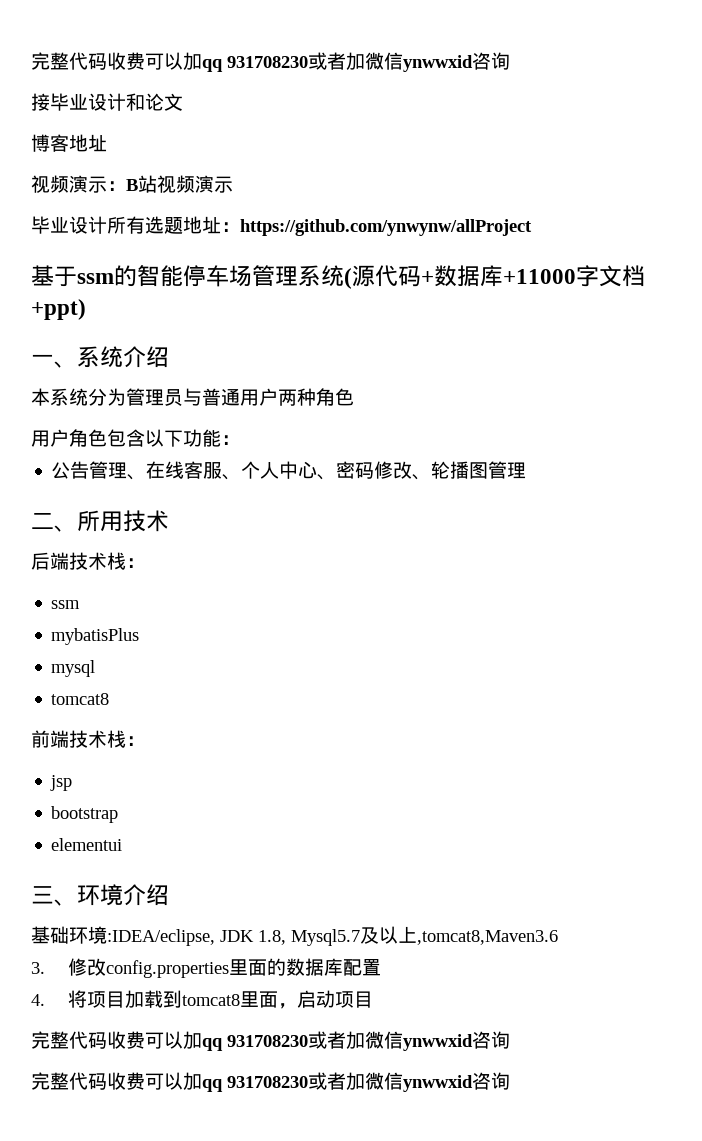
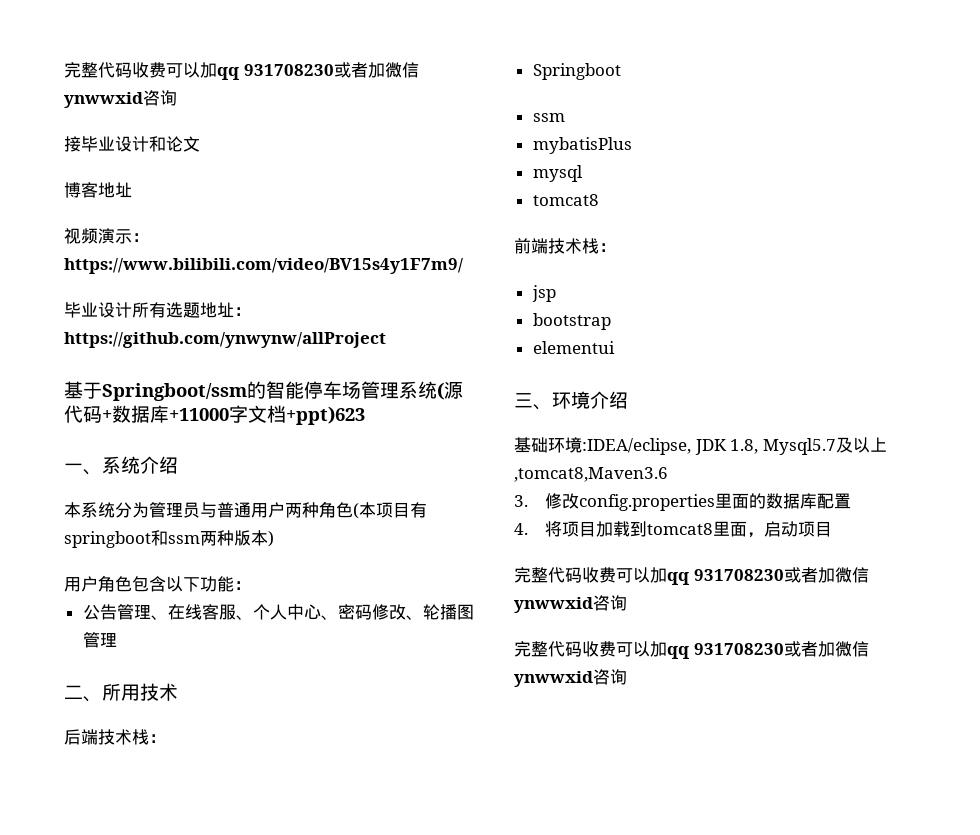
[126,175,233,193] B站视频演示 -> [64,258,463,274] https://www.bilibili.com/video/BV15s4y1F7m9/
[77,273,114,284] ssm -> [102,383,247,401] Springboot/ssm
[31,299,86,320] +ppt) -> [286,406,365,425] +ppt)623
(354, 397) none -> [353,502,427,519] [64,530,274,548] (本项目有springboot和ssm两种版本)
(145, 563) none -> [532,63,621,80] // Springboot

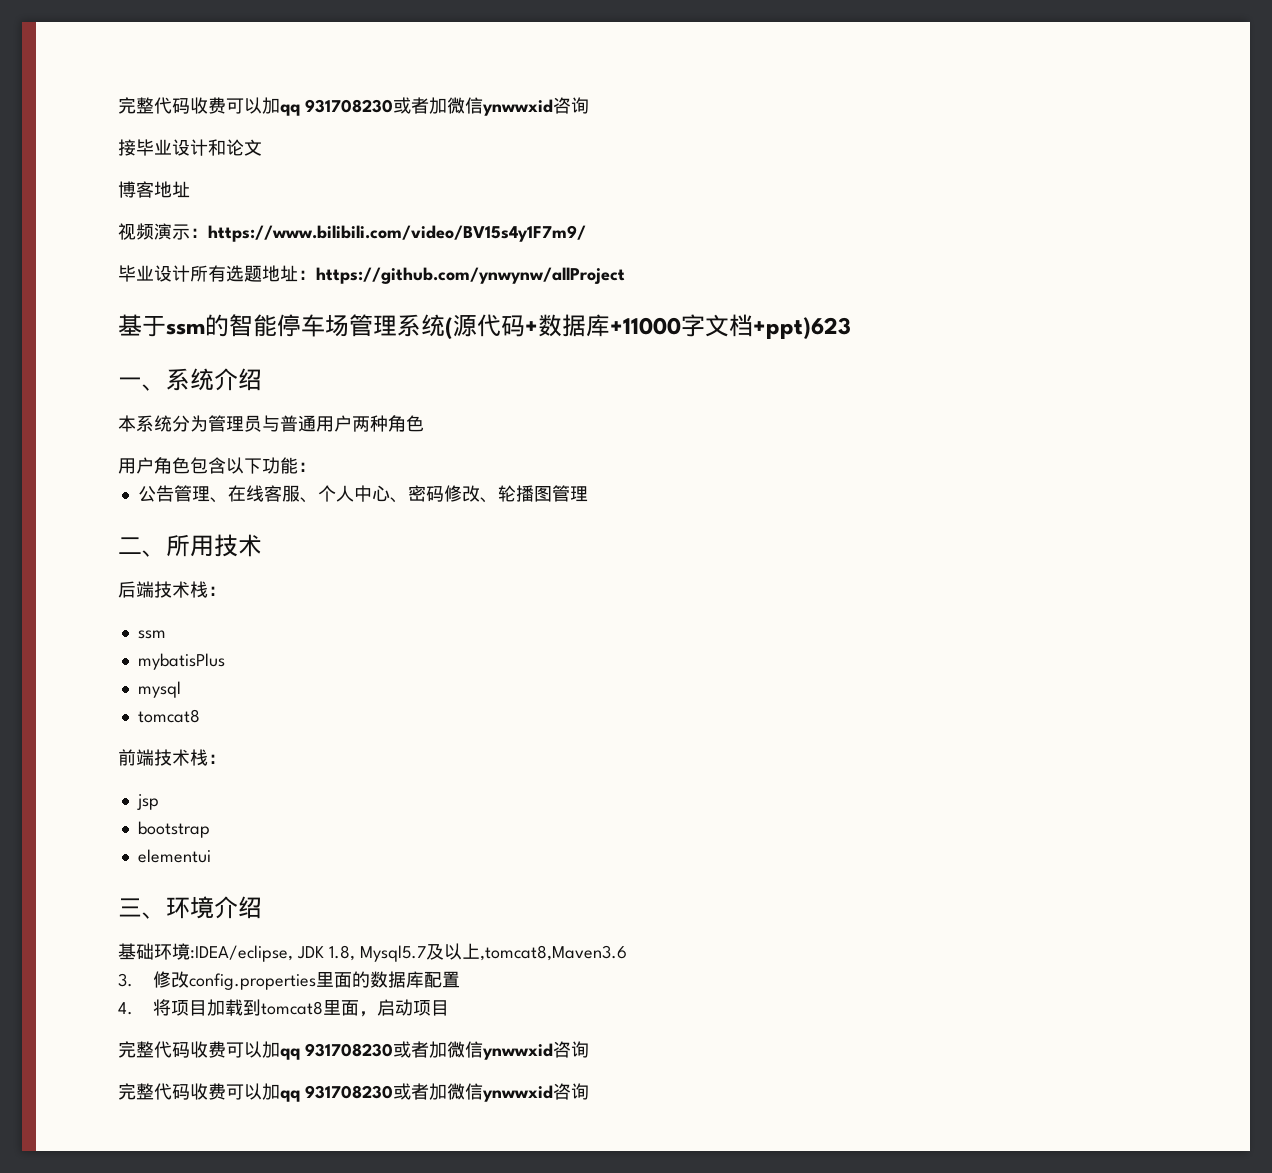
[102,383,247,401] Springboot/ssm -> [166,323,205,335] ssm
[353,502,427,519] [64,530,274,548] (本项目有springboot和ssm两种版本) -> (424, 423) none
[532,63,621,80] // Springboot -> (226, 591) none

